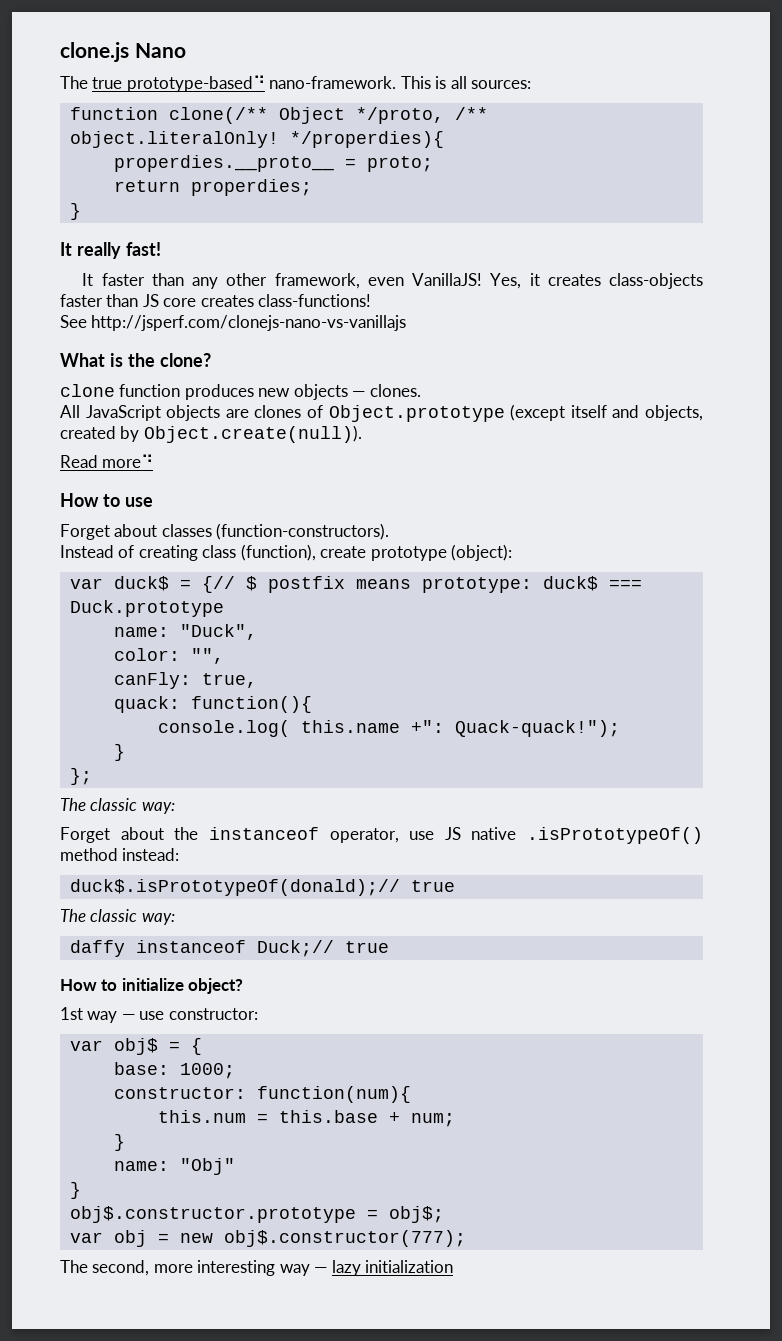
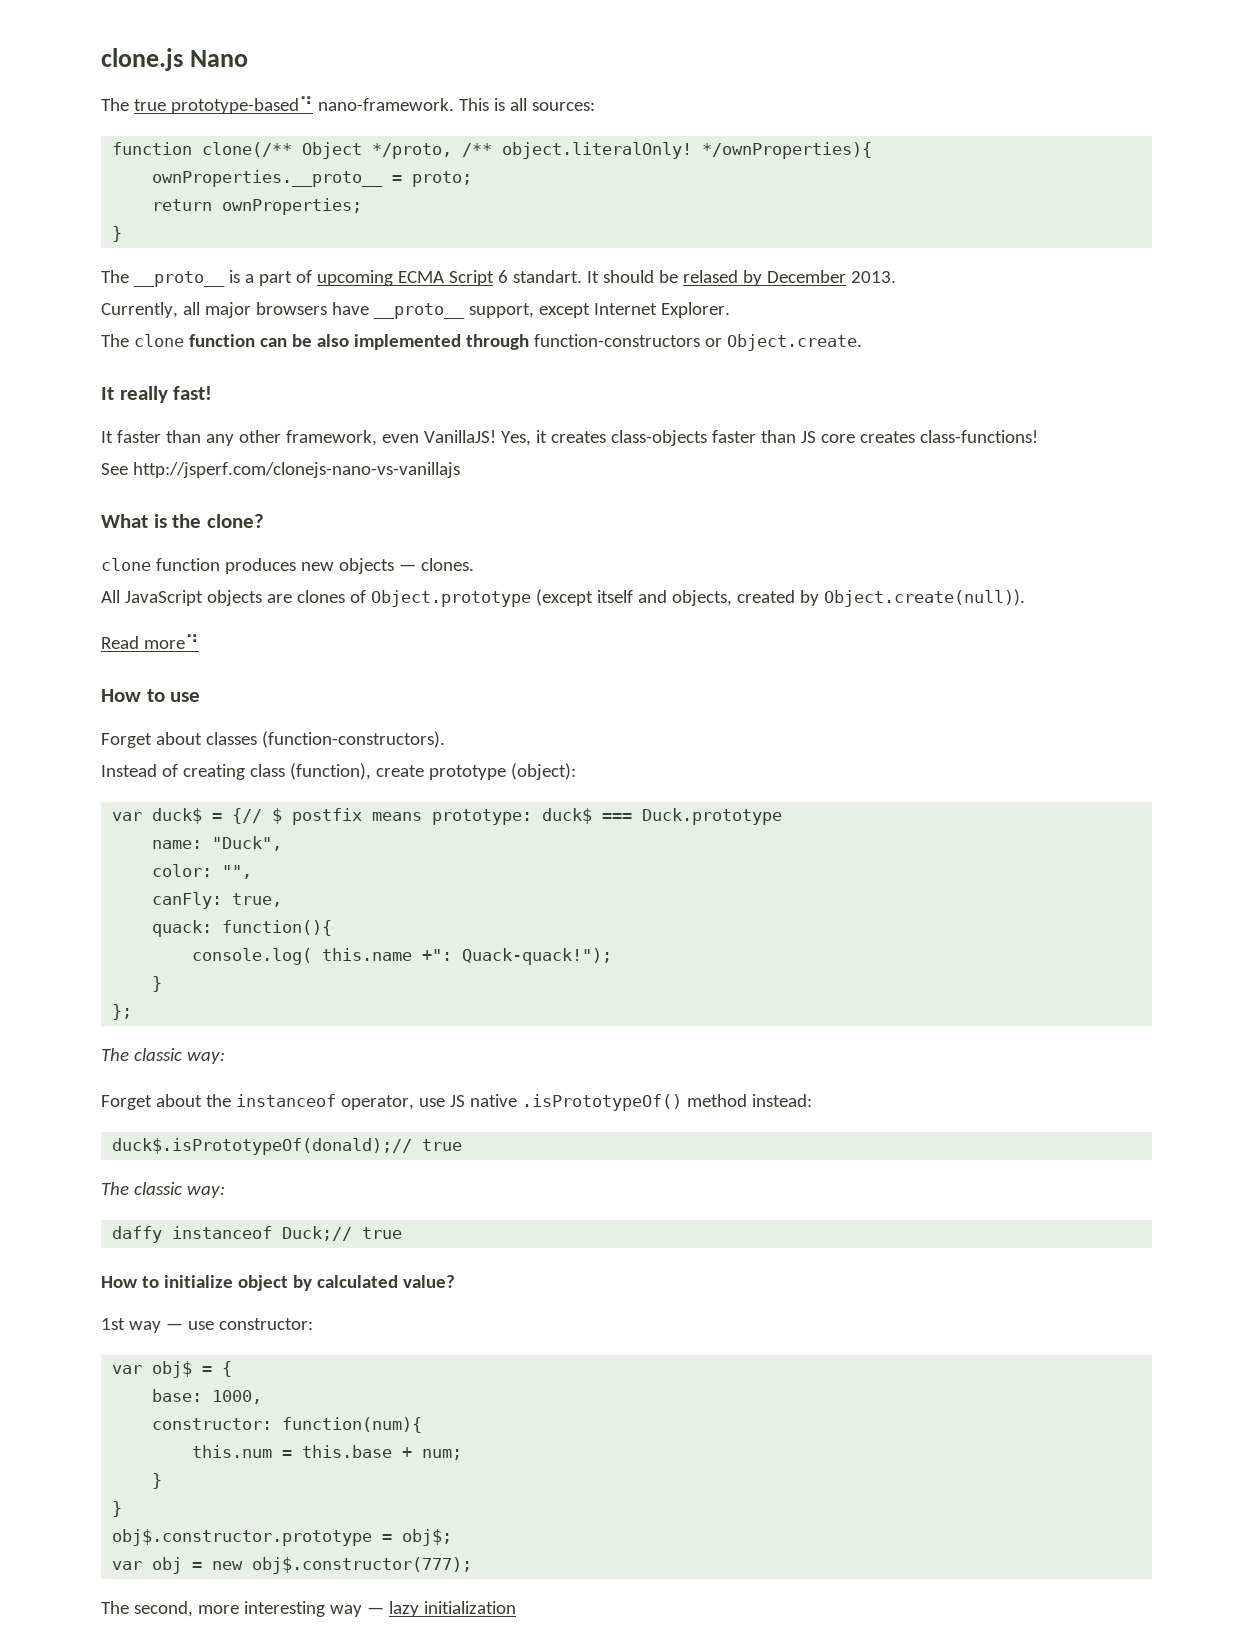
[289,131,444,148] [113,155,334,172] */properdies){ // properdies.__proto__ -> [702,142,873,159] [152,170,384,187] */ownProperties){ // ownProperties.__proto__
[190,179,312,196] [69,203,81,220] properdies; // } -> [222,198,363,215] [112,226,123,242] [101,270,896,287] [101,302,730,319] [101,334,862,351] ownProperties; // } // The __proto__ is a part of upcoming ECMA Script 6 standart. It should be relased by December 2013. // Currently, all major browsers have __proto__ support, except Internet Explorer. // The clone function can be also implemented through function-constructors or Object.create.
[188,978,244,994] object? -> [237,1275,455,1291] object by calculated value?
[179,1063,235,1079] 1000; -> [212,1390,263,1404] 1000,
[113,1158,235,1175] // name: "Obj" -> (163, 1481) none

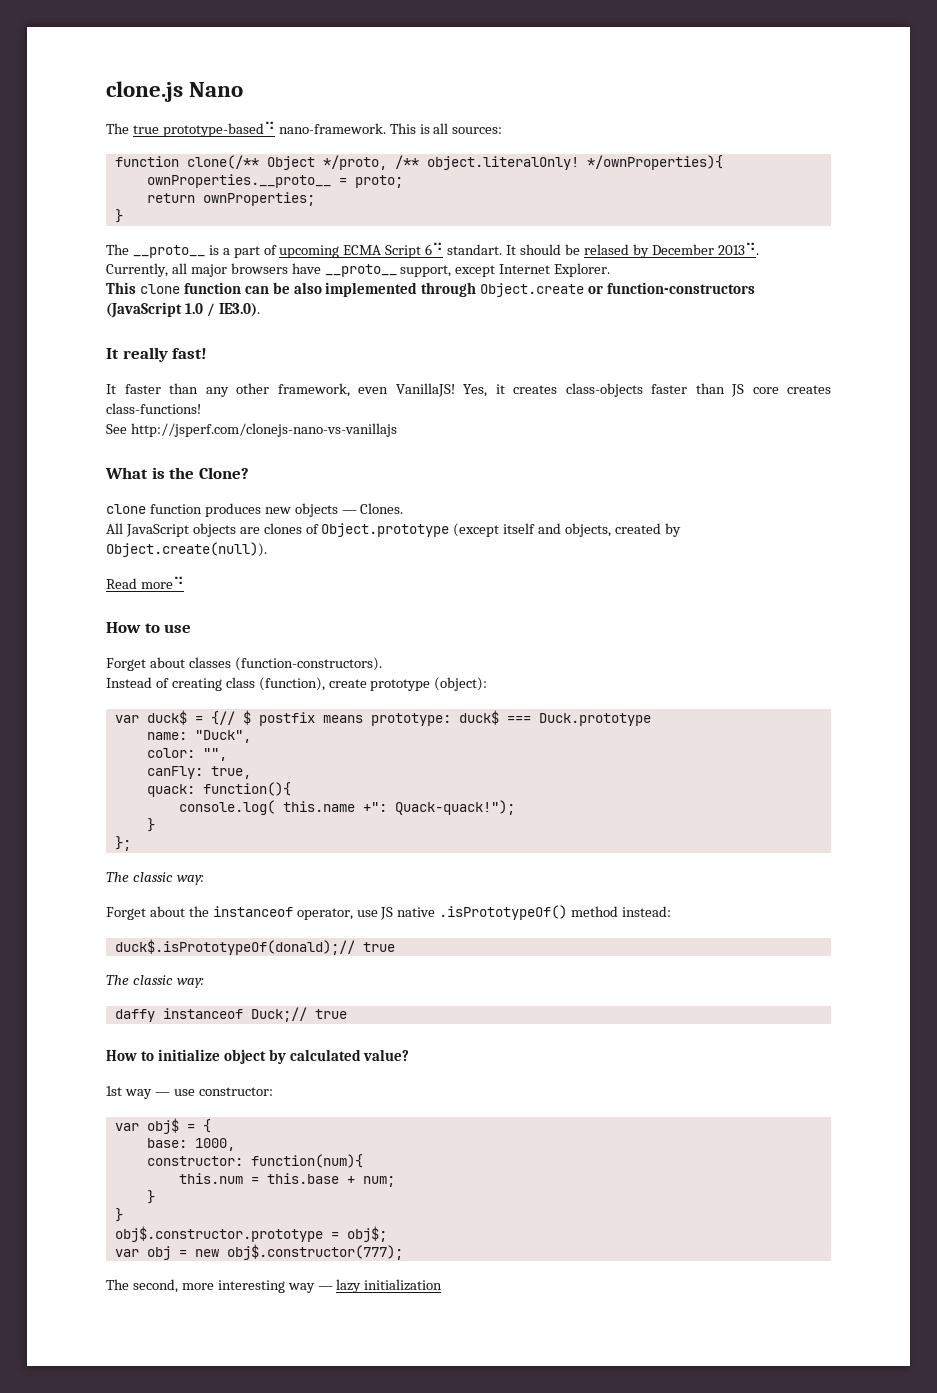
[497,270,508,283] 6 -> [425,242,444,255] 6⠙
[850,271,896,283] 2013. -> [717,242,759,255] 2013⠙.
[101,334,129,347] The -> [106,282,136,294] This
[533,334,862,351] function-constructors or Object.create. -> [480,282,756,297] [106,302,260,318] Object.create or function-constructors (JavaScript 1.0 / IE3.0).
[206,514,264,528] clone? -> [198,467,249,479] Clone?
[420,558,474,571] clones. -> [360,503,404,514] Clones.

